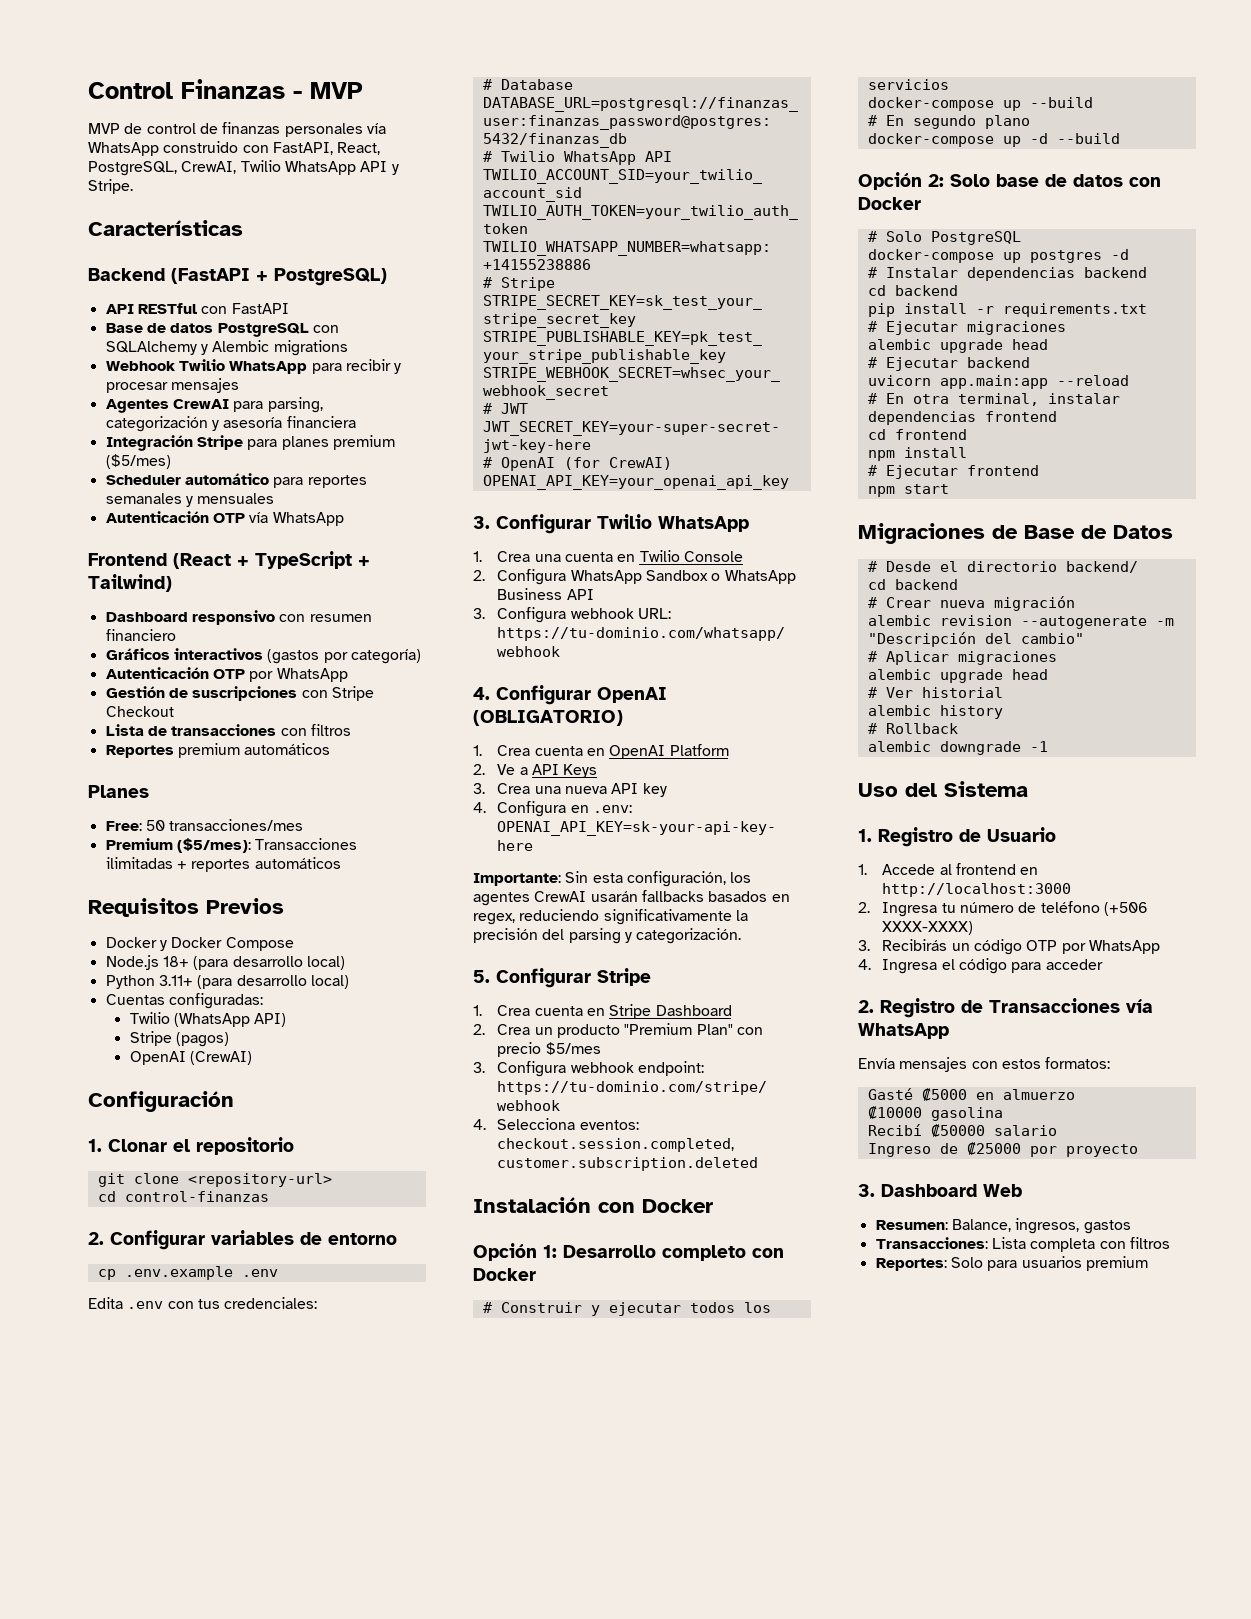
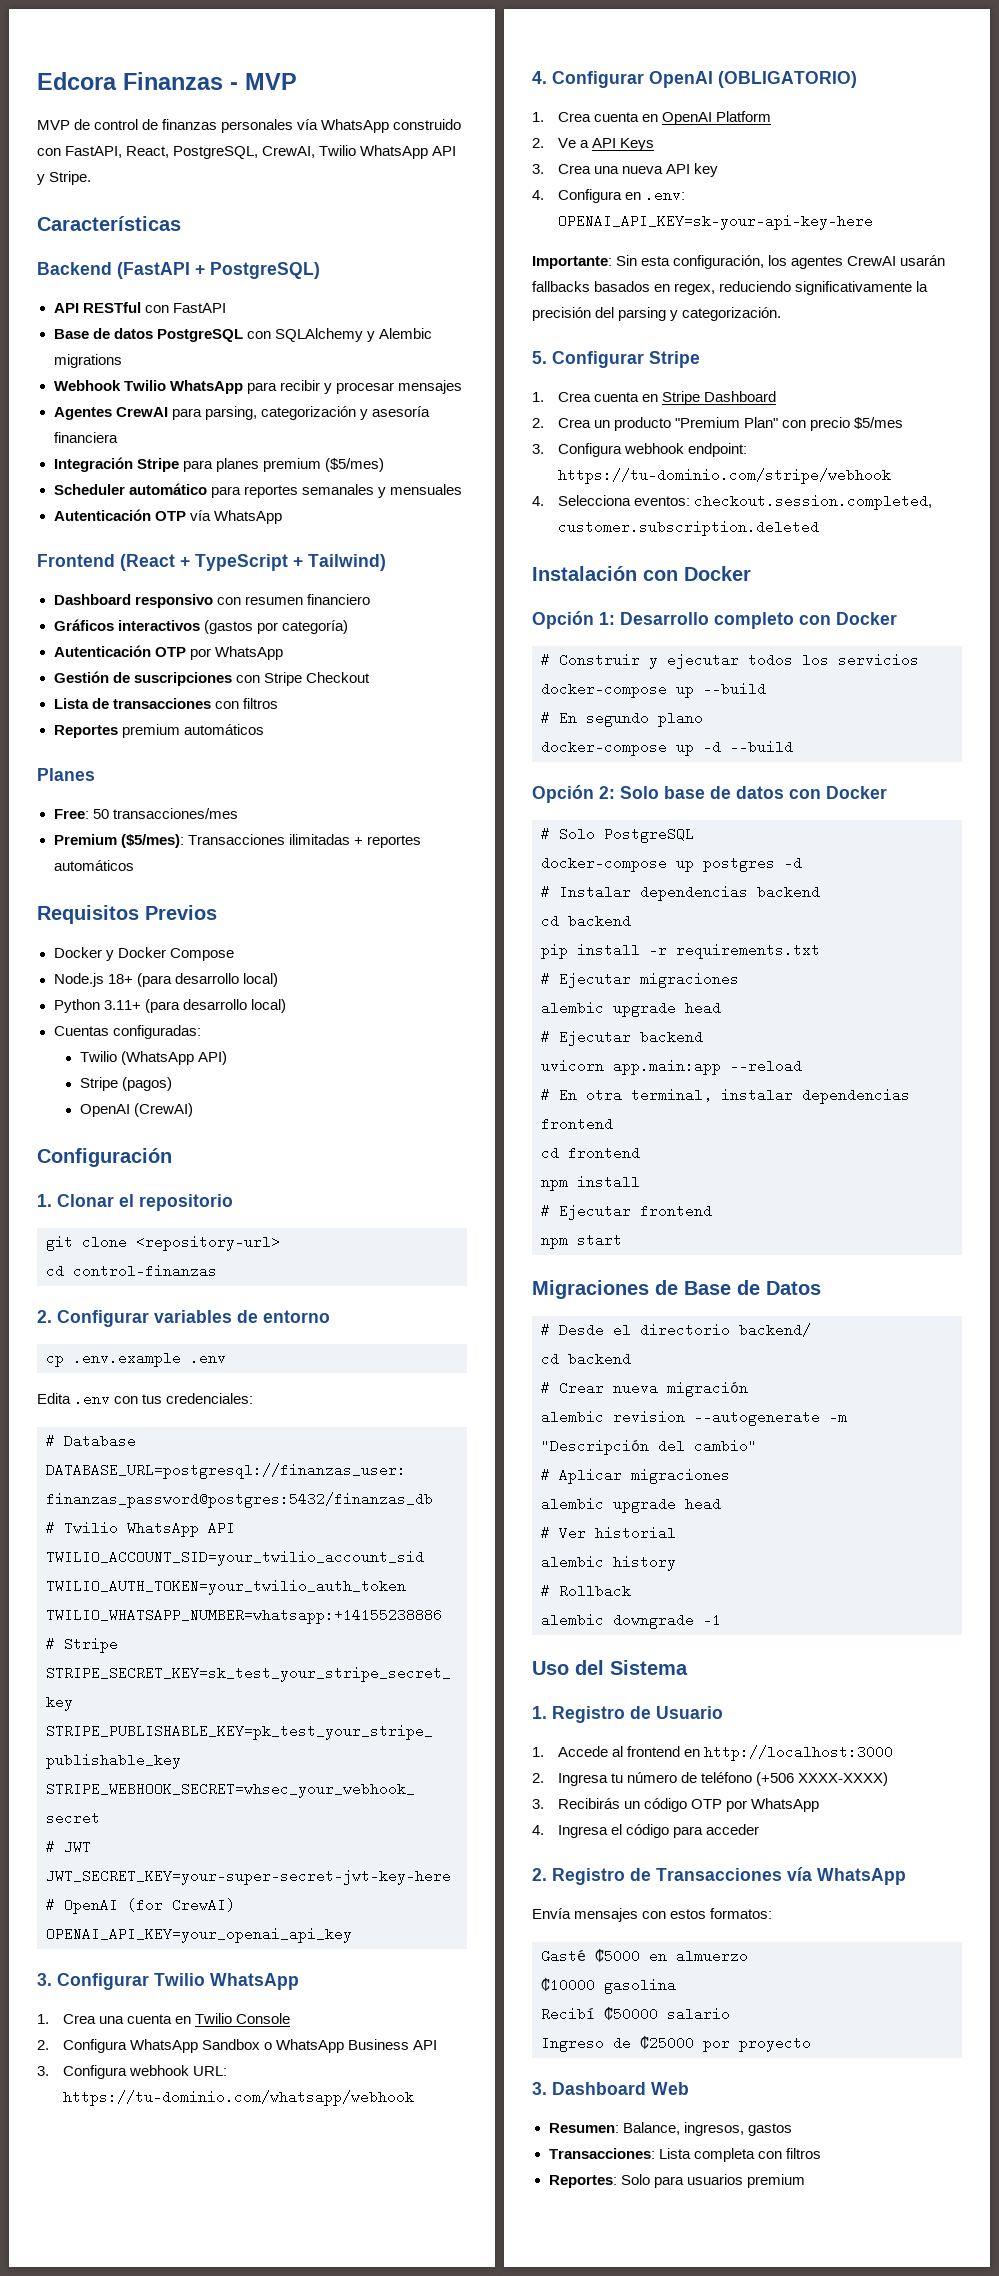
[88,82,173,99] Control -> [37,72,117,90] Edcora

